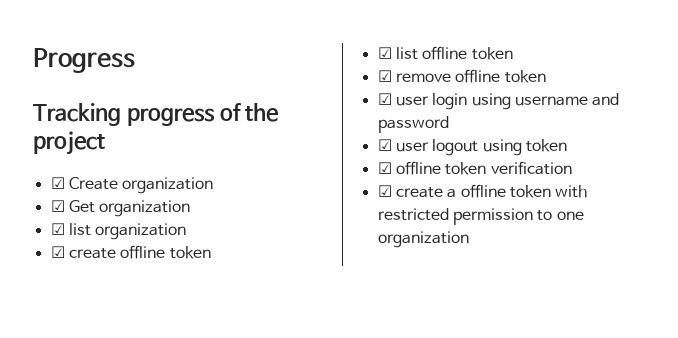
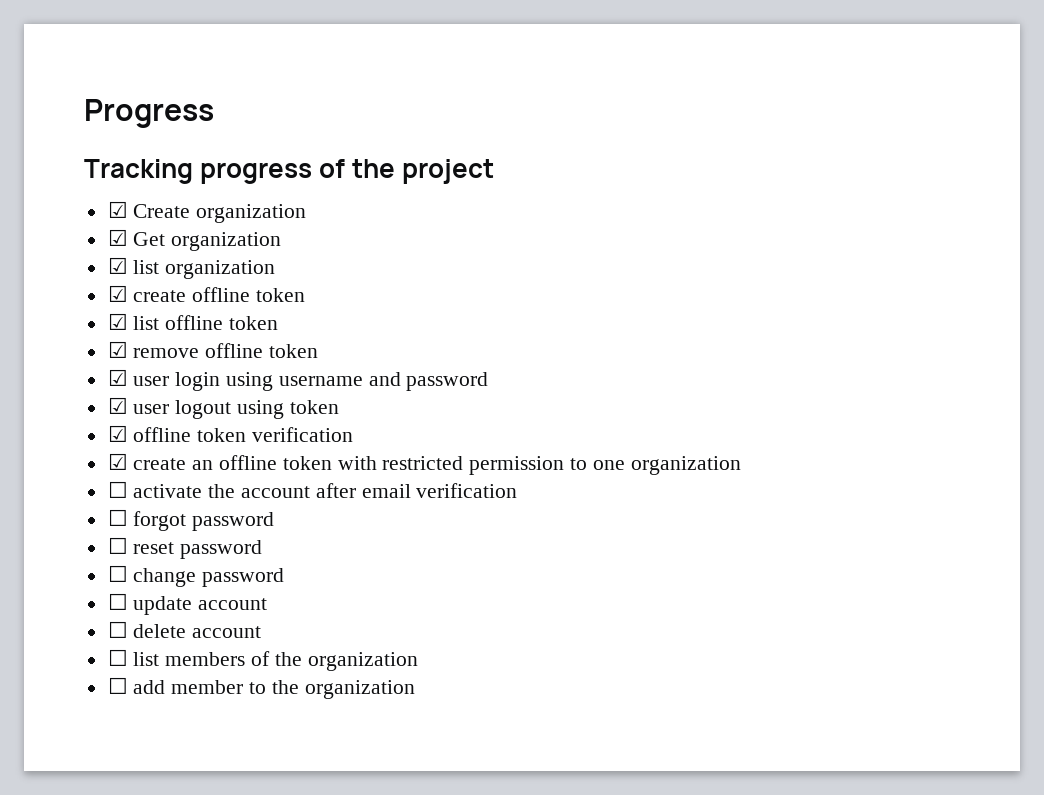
[447,189,457,198] a -> [192,460,214,470] an
(469, 239) none -> [107,481,518,498] [107,509,275,531] [107,537,263,559] [107,565,285,587] [107,593,268,615] [107,621,262,638] [107,649,418,671] [107,677,415,699] // ☐ activate the account after email verification // ☐ forgot password // ☐ reset password // ☐ change password // ☐ update account // ☐ delete account // ☐ list members of the organization // ☐ add member to the organization

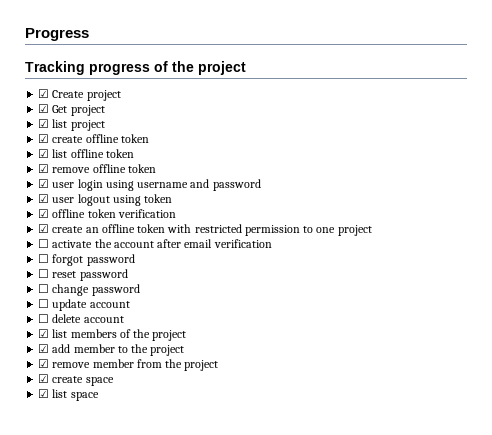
[196,204,307,223] organization -> [86,90,121,101] project
[171,232,282,251] [107,257,276,279] organization // ☑ list organization -> [70,105,105,116] [38,119,105,131] project // ☑ list project
[630,456,741,475] organization -> [337,225,372,236] project
[107,649,128,666] ☐ -> [38,329,50,338] ☑
[307,652,418,671] [107,677,128,694] organization // ☐ -> [152,330,187,341] [38,344,50,353] project // ☑
[304,680,415,699] organization -> [150,345,185,356] [38,359,219,371] [38,374,114,386] [38,389,99,401] project // ☑ remove member from the project // ☑ create space // ☑ list space

